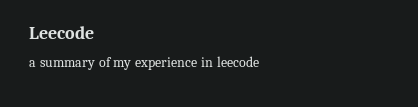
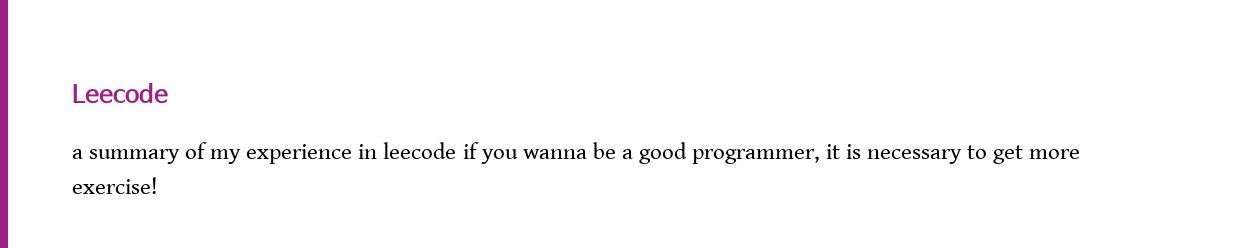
(259, 61) none -> [462,142,1081,164] [72,177,158,194] if you wanna be a good programmer, it is necessary to get more exercise!

